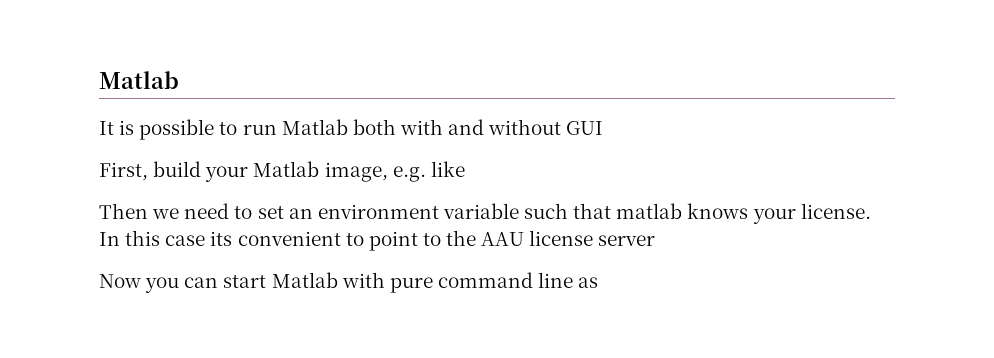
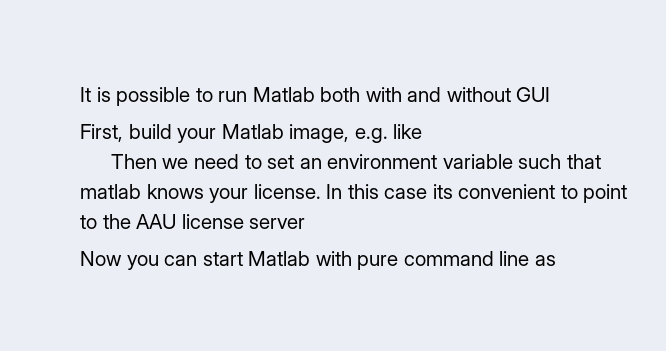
[99,71,179,89] Matlab // -> (80, 94) none

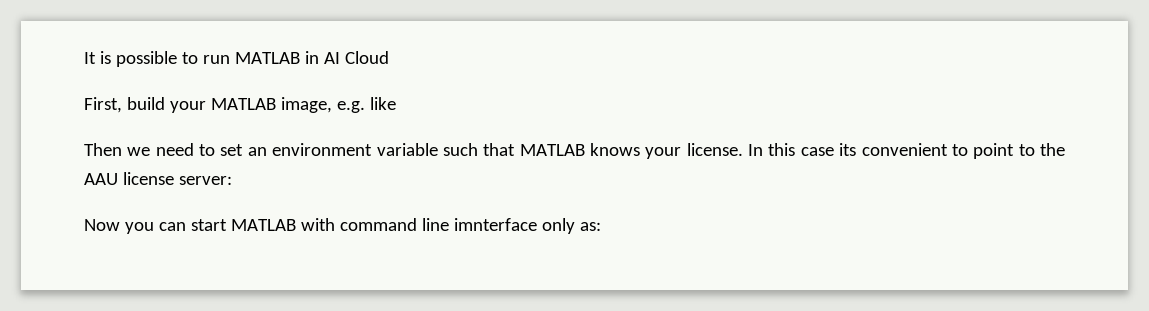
[252,87,551,102] Matlab both with and without GUI -> [234,51,389,64] MATLAB in AI Cloud
[221,124,284,139] Matlab -> [210,98,276,110] MATLAB
[80,184,141,199] matlab -> [519,144,585,156] MATLAB
[249,218,306,229] server -> [178,176,232,185] server:
[248,251,556,270] Matlab with pure command line as -> [230,218,601,234] MATLAB with command line imnterface only as:

